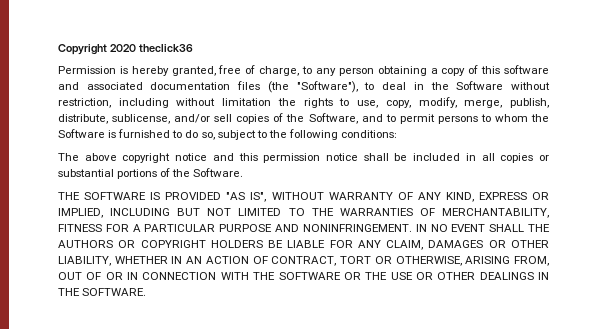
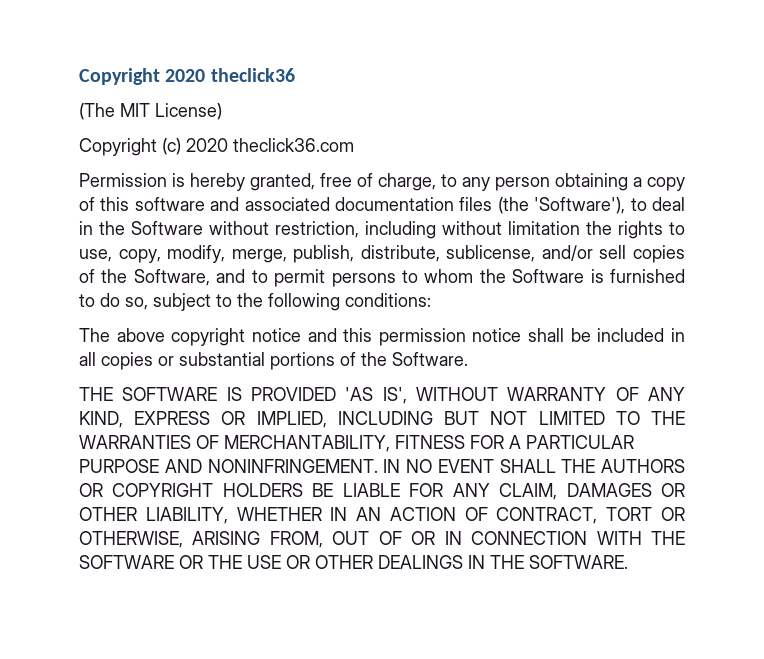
(193, 48) none -> [79,103,222,120] [79,138,354,156] // (The MIT License) // Copyright (c) 2020 theclick36.com
[296,81,358,93] "Software"), -> [534,197,626,214] 'Software'),
[226,192,267,202] "AS IS", -> [345,387,407,404] 'AS IS',

